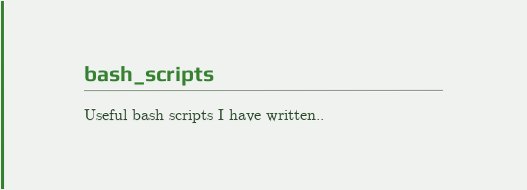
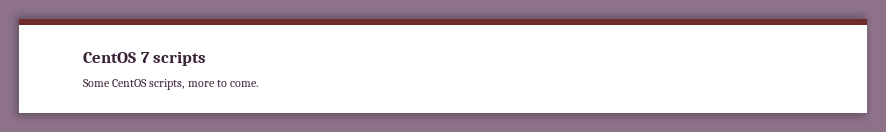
[83,65,214,87] [84,109,325,124] bash_scripts // Useful bash scripts I have written.. -> [83,51,207,66] [83,79,259,90] CentOS 7 scripts // Some CentOS scripts, more to come.

